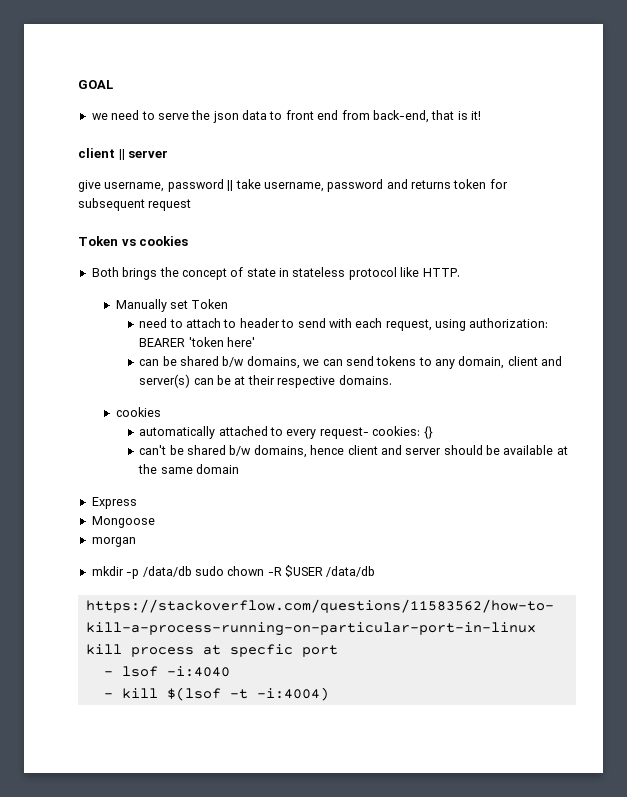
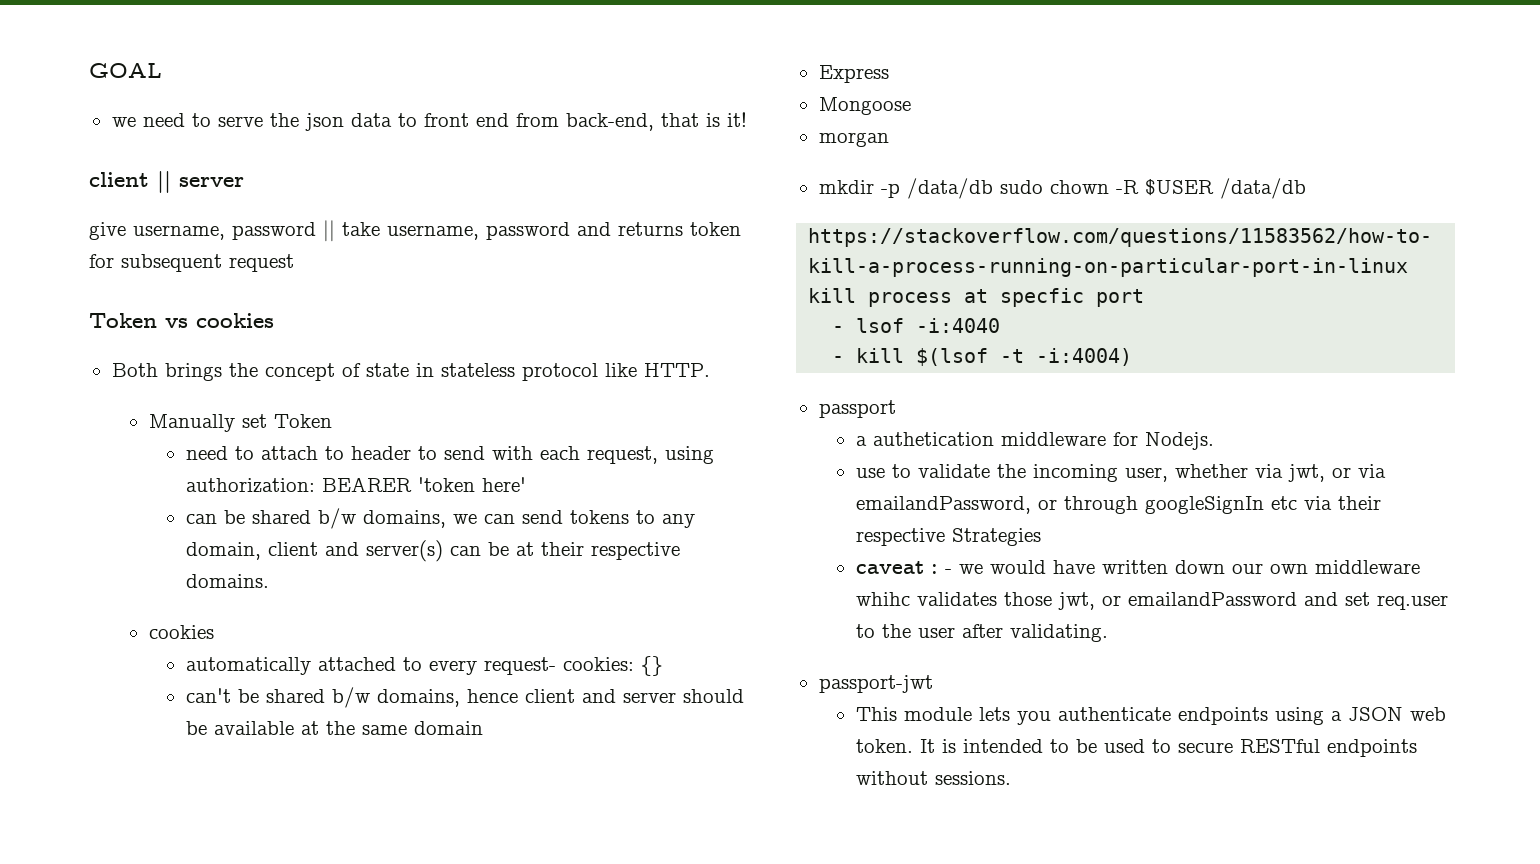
(329, 694) none -> [818,400,896,418] [855,432,1214,450] [855,464,1386,482] [855,496,1381,514] [855,528,1041,546] [855,560,1420,574] [855,592,1448,610] [855,624,1108,642] [818,675,933,693] [855,707,1446,725] [855,739,1417,757] [855,771,1011,785] // passport // a authetication middleware for Nodejs. // use to validate the incoming user, whether via jwt, or via emailandPassword, or through googleSignIn etc via their respective Strategies // caveat : - we would have written down our own middleware whihc validates those jwt, or emailandPassword and set req.user to the user after validating. // passport-jwt // This module lets you authenticate endpoints using a JSON web token. It is intended to be used to secure RESTful endpoints without sessions.

